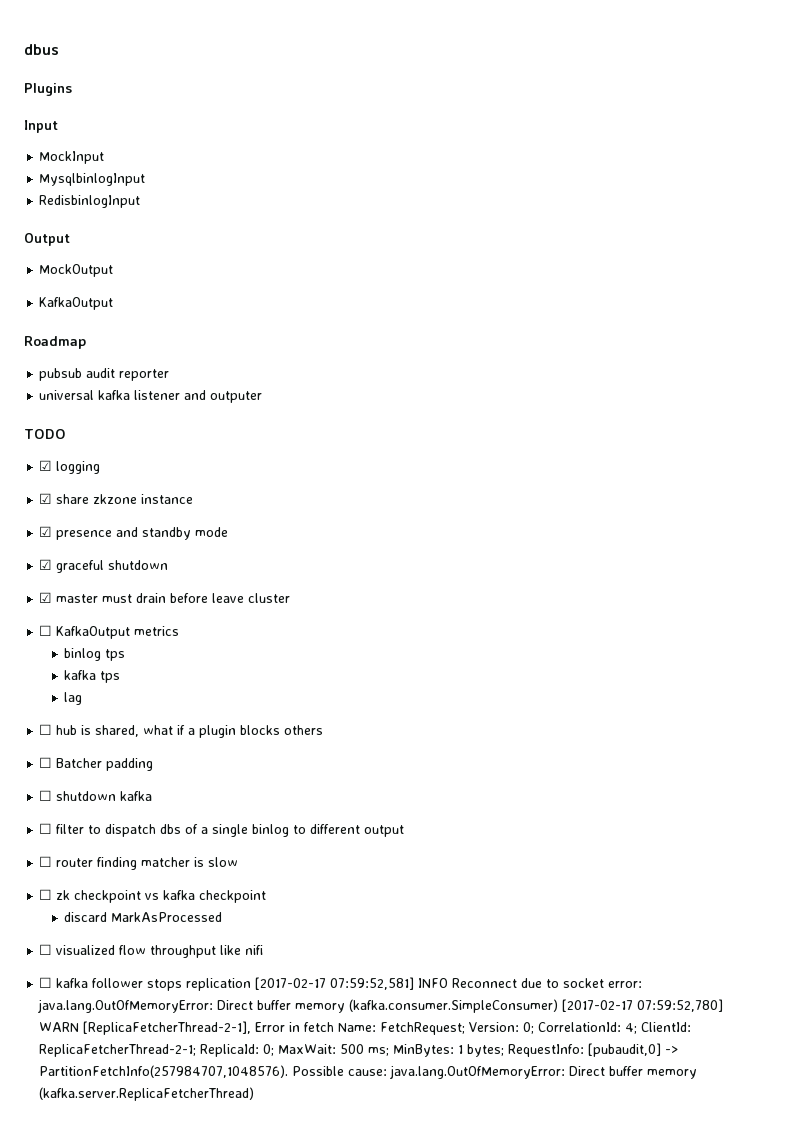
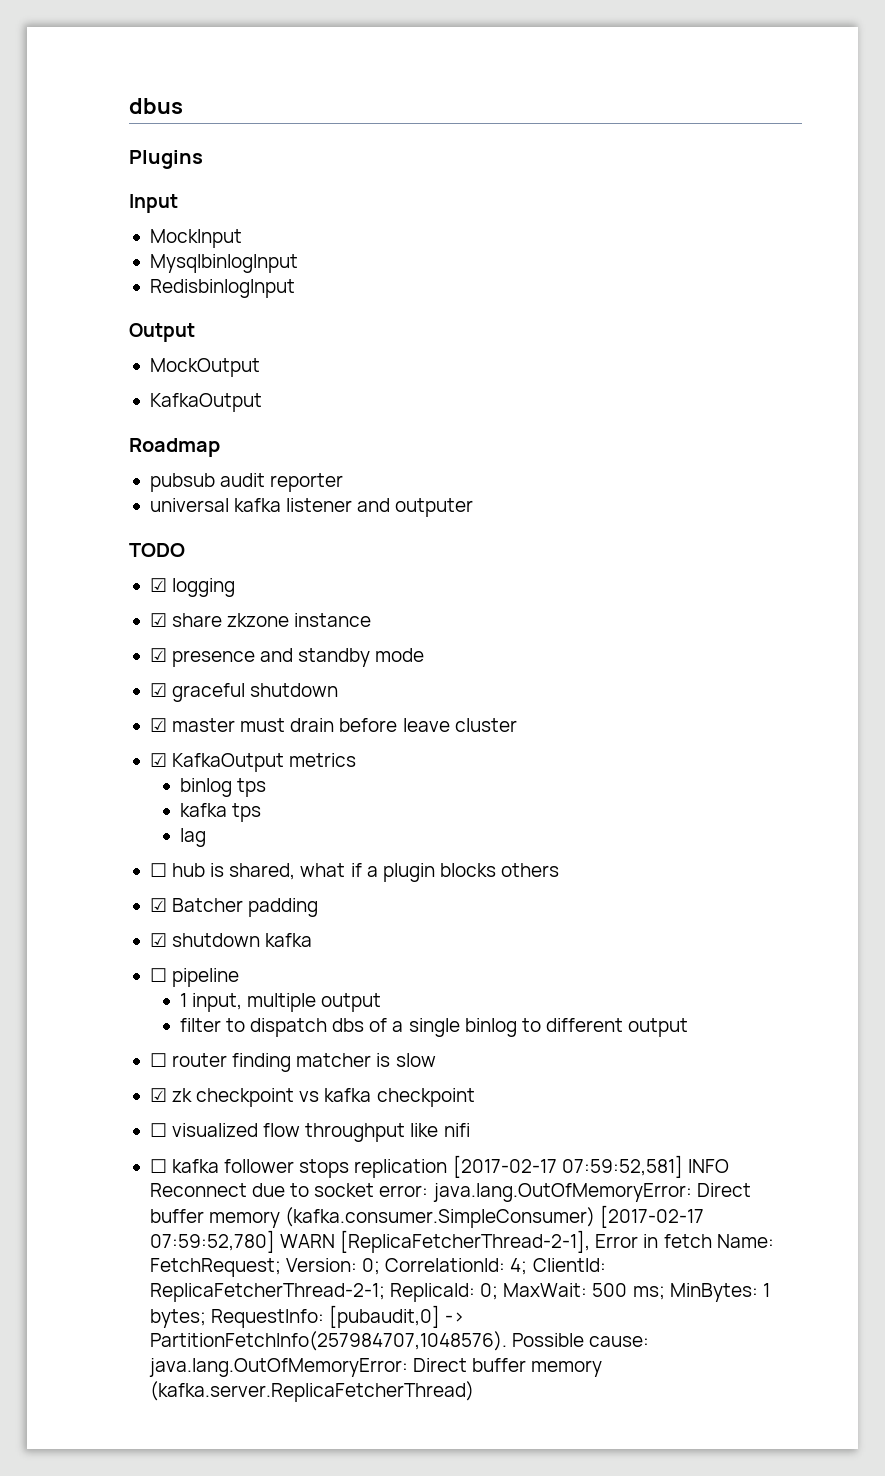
[39,625,53,636] ☐ -> [149,753,167,767] ☑
[39,757,53,768] ☐ -> [149,898,167,912] ☑
[39,790,53,801] ☐ -> [149,933,167,947] ☑
(53, 828) none -> [172,968,240,987] [179,993,382,1012] pipeline // 1 input, multiple output //
[39,889,53,900] ☐ -> [149,1088,167,1102] ☑
[64,912,223,922] // discard MarkAsProcessed -> (475, 1097) none

